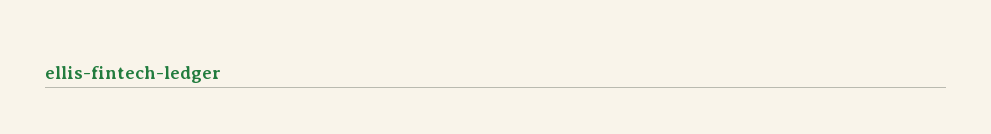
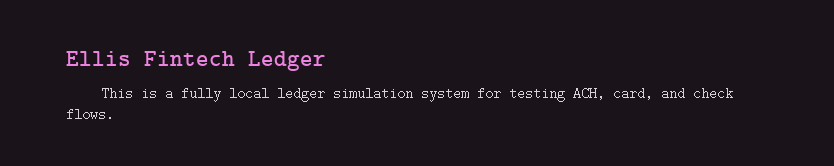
[45,66,221,83] ellis-fintech-ledger -> [66,51,326,71] [100,87,733,102] [66,108,114,121] Ellis Fintech Ledger // This is a fully local ledger simulation system for testing ACH, card, and check flows.

